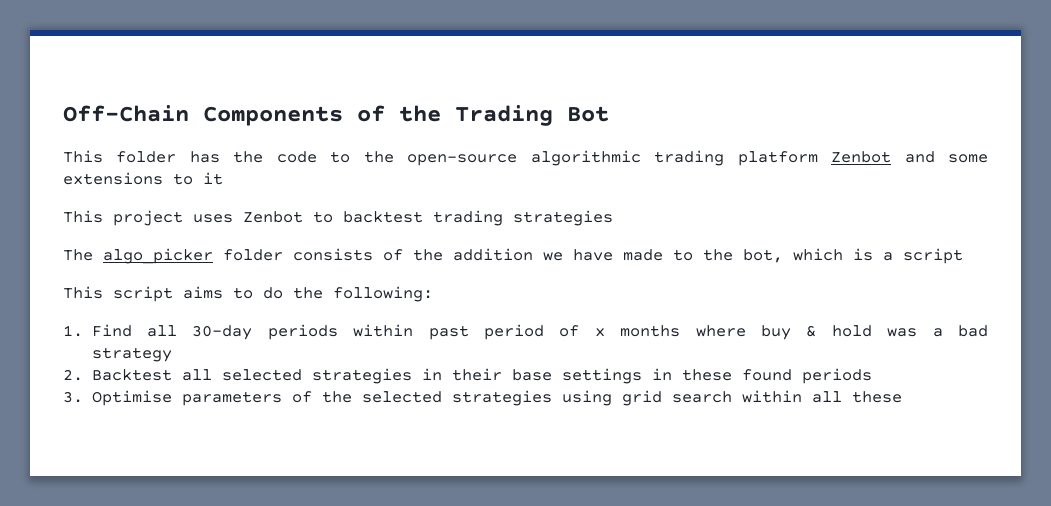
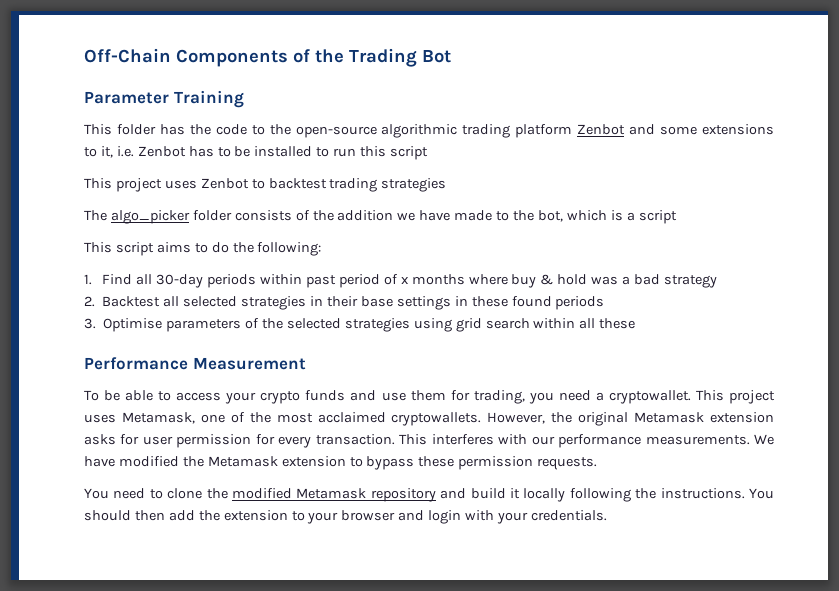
(609, 114) none -> [84,90,244,108] // Parameter Training
[203,172,223,185] it -> [100,146,429,160] it, i.e. Zenbot has to be installed to run this script
(902, 397) none -> [84,357,306,370] [84,390,775,404] [84,412,774,426] [84,434,774,448] [84,456,598,470] [84,488,774,502] [84,510,607,524] // Performance Measurement // To be able to access your crypto funds and use them for trading, you need a cryptowallet. This project uses Metamask, one of the most acclaimed cryptowallets. However, the original Metamask extension asks for user permission for every transaction. This interferes with our performance measurements. We have modified the Metamask extension to bypass these permission requests. // You need to clone the modified Metamask repository and build it locally following the instructions. You should then add the extension to your browser and login with your credentials.

